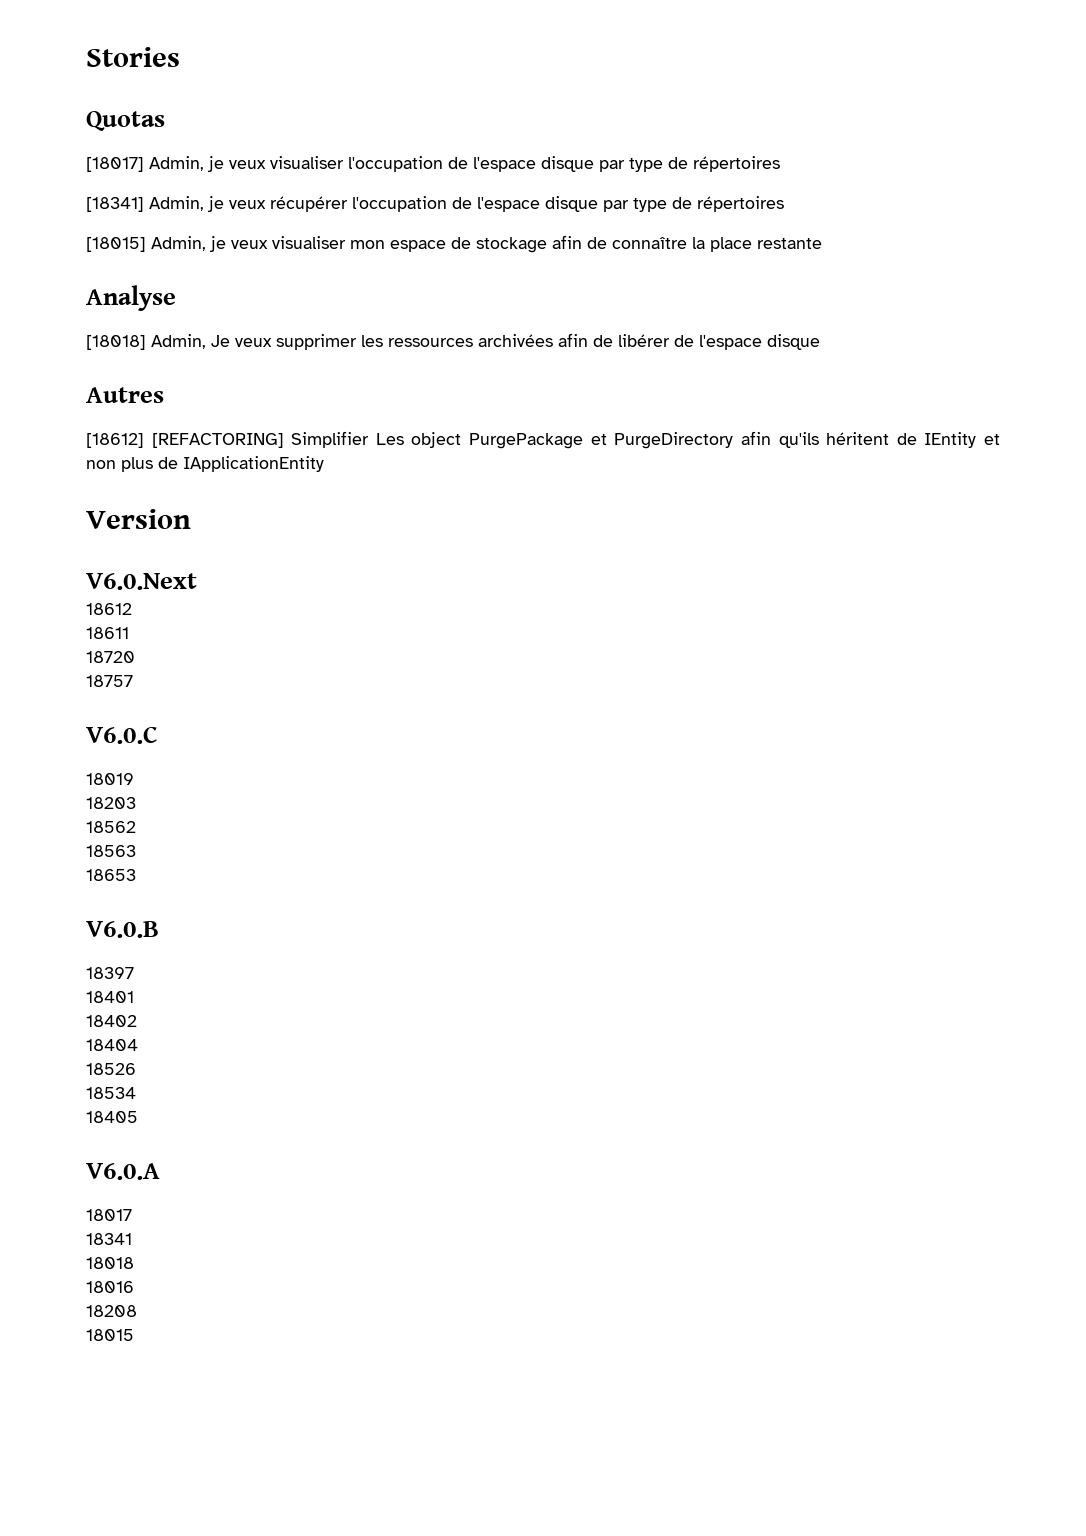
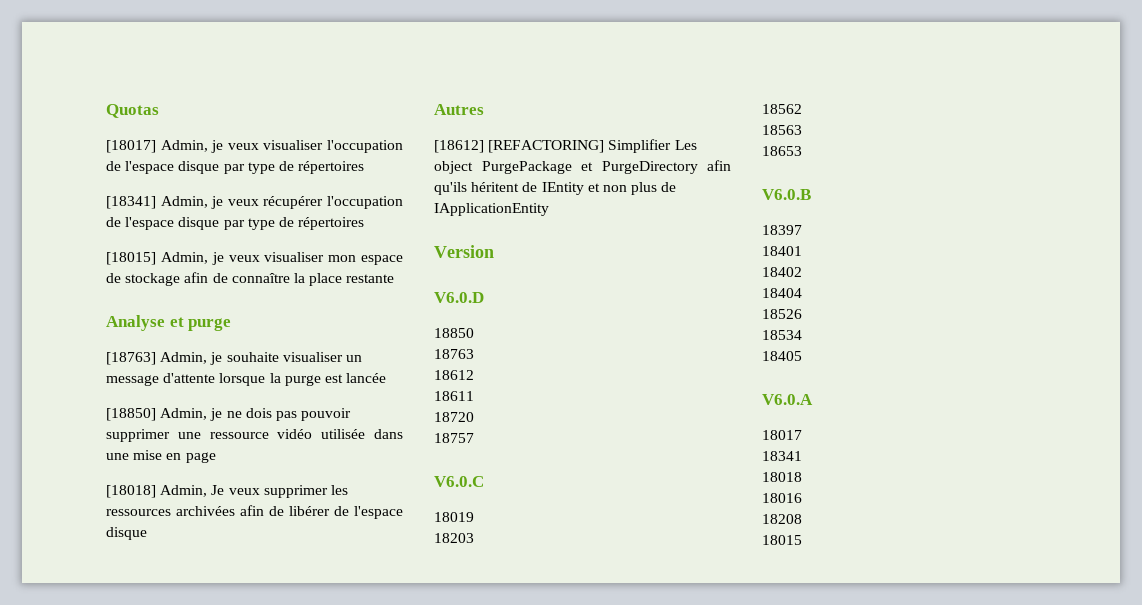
[86,47,180,67] Stories // -> (106, 111) none
(176, 298) none -> [169,317,232,331] [106,352,362,365] [106,373,387,386] [106,408,352,421] [106,429,403,442] [106,450,216,463] et purge // [18763] Admin, je souhaite visualiser un message d'attente lorsque la purge est lancée // [18850] Admin, je ne dois pas pouvoir supprimer une ressource vidéo utilisée dans une mise en page
[86,573,197,590] V6.0.Next -> [434,292,484,303] [434,328,474,338] [434,349,474,359] V6.0.D // 18850 // 18763

